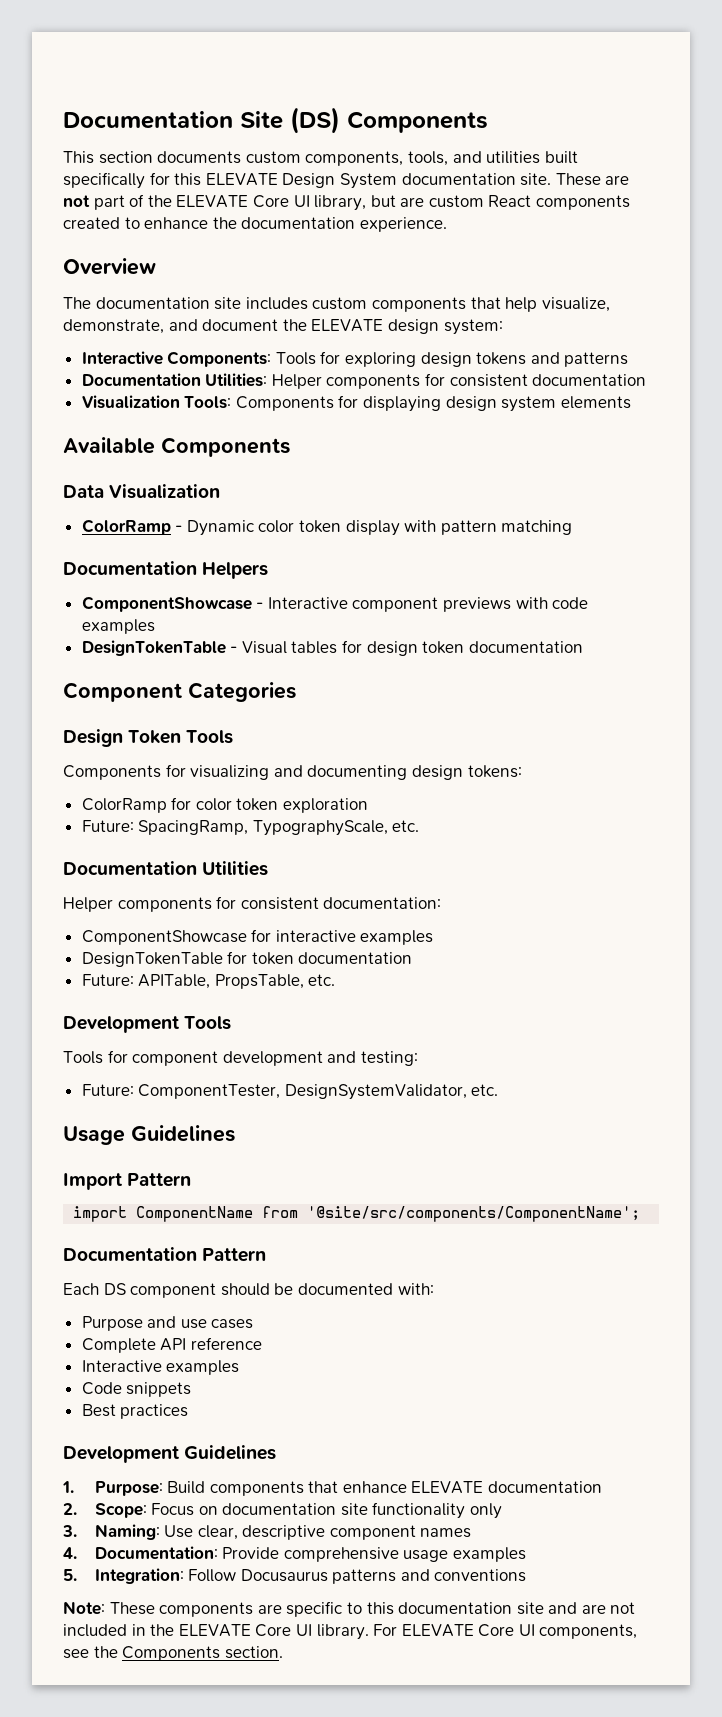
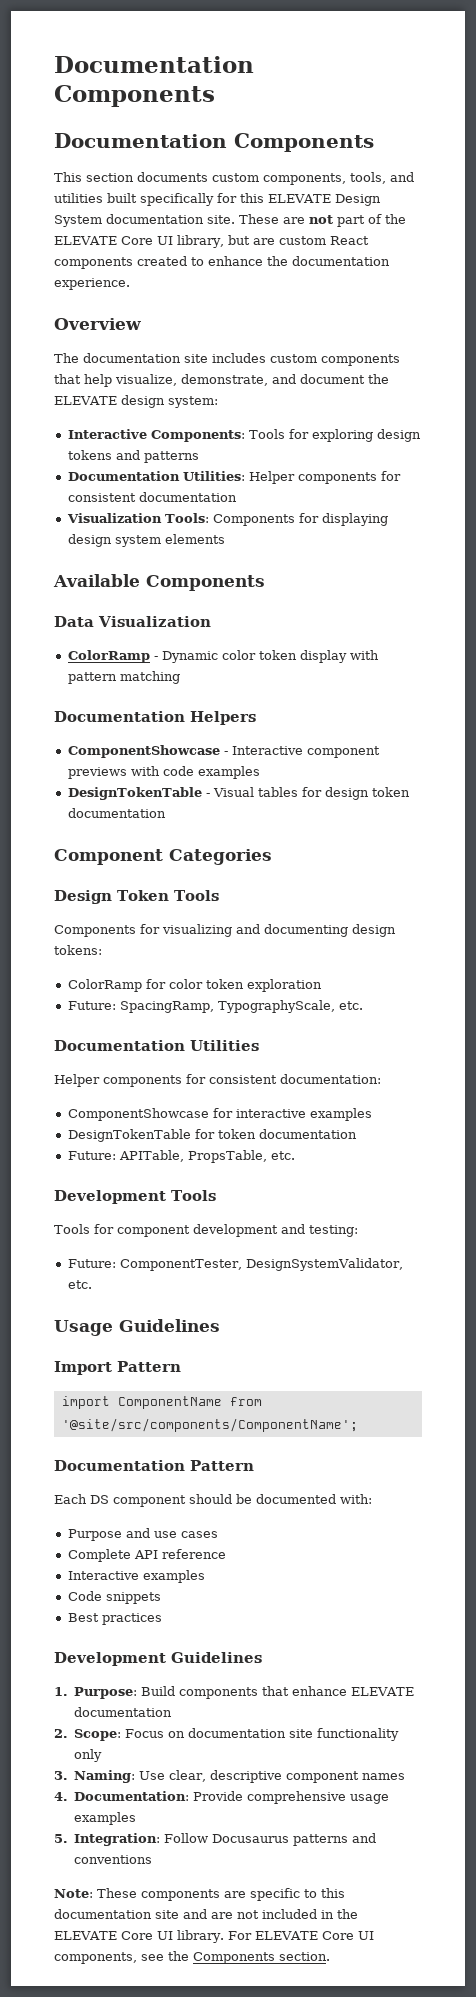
[63,107,340,134] Documentation Site (DS) -> [54,56,254,73] [54,85,215,107] [54,133,227,148] Documentation Components // Documentation

